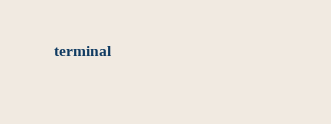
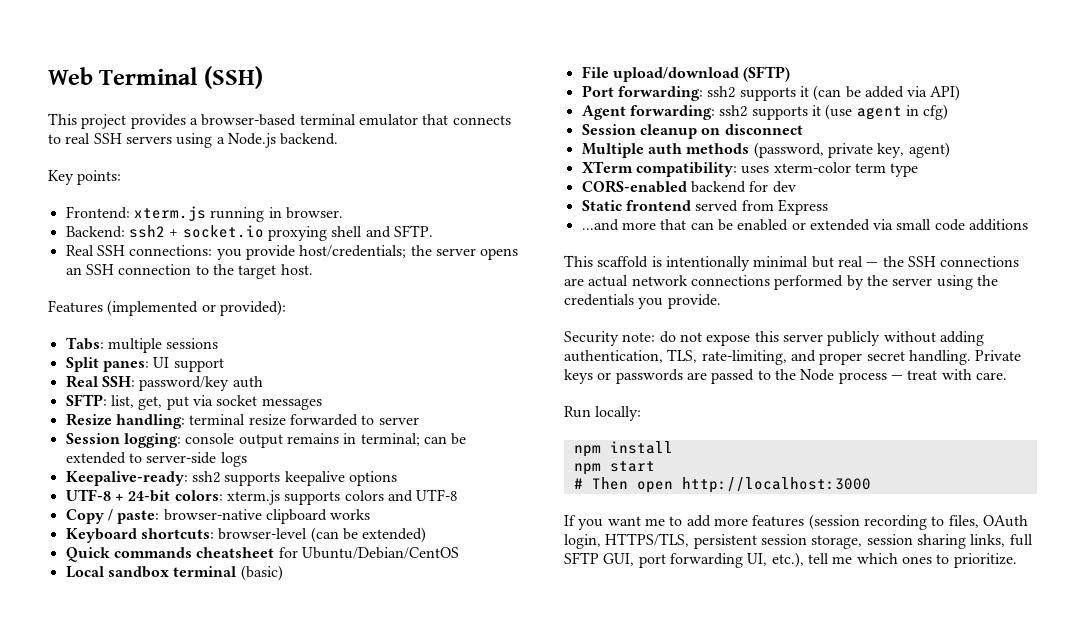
[54,46,112,56] terminal -> [48,66,263,89] [48,113,511,129] [48,133,339,148] [48,170,122,185] [65,206,343,222] [65,225,433,241] [65,245,519,260] [65,264,313,279] [48,300,286,316] [65,337,219,353] [65,357,224,372] [65,375,263,391] [65,394,322,410] [65,413,419,429] [65,433,467,448] [65,452,247,467] [65,471,397,486] [65,489,458,505] [65,509,371,524] [65,527,427,543] [65,547,459,562] [65,565,283,581] [581,66,791,82] [581,85,961,101] [581,104,949,120] [581,124,803,139] [581,142,950,158] [581,161,919,177] [581,180,796,193] [581,199,828,215] [581,219,1029,231] [564,255,1020,271] [564,275,998,290] [564,294,721,309] [564,331,984,346] [564,349,1022,365] [564,369,1007,384] [564,406,642,421] [573,441,673,457] [573,461,655,475] [573,477,871,493] [564,514,1028,530] [564,533,1033,549] [564,552,1017,568] Web Terminal (SSH) // This project provides a browser-based terminal emulator that connects to real SSH servers using a Node.js backend. // Key points: // Frontend: xterm.js running in browser. // Backend: ssh2 + socket.io proxying shell and SFTP. // Real SSH connections: you provide host/credentials; the server opens an SSH connection to the target host. // Features (implemented or provided): // Tabs: multiple sessions // Split panes: UI support // Real SSH: password/key auth // SFTP: list, get, put via socket messages // Resize handling: terminal resize forwarded to server // Session logging: console output remains in terminal; can be extended to server-side logs // Keepalive-ready: ssh2 supports keepalive options // UTF-8 + 24-bit colors: xterm.js supports colors and UTF-8 // Copy / paste: browser-native clipboard works // Keyboard shortcuts: browser-level (can be extended) // Quick commands cheatsheet for Ubuntu/Debian/CentOS // Local sandbox terminal (basic) // File upload/download (SFTP) // Port forwarding: ssh2 supports it (can be added via API) // Agent forwarding: ssh2 supports it (use agent in cfg) // Session cleanup on disconnect // Multiple auth methods (password, private key, agent) // XTerm compatibility: uses xterm-color term type // CORS-enabled backend for dev // Static frontend served from Express // ...and more that can be enabled or extended via small code additions // This scaffold is intentionally minimal but real — the SSH connections are actual network connections performed by the server using the credentials you provide. // Security note: do not expose this server publicly without adding authentication, TLS, rate-limiting, and proper secret handling. Private keys or passwords are passed to the Node process — treat with care. // Run locally: // npm install // npm start // # Then open http://localhost:3000 // If you want me to add more features (session recording to files, OAuth login, HTTPS/TLS, persistent session storage, session sharing links, full SFTP GUI, port forwarding UI, etc.), tell me which ones to prioritize.

